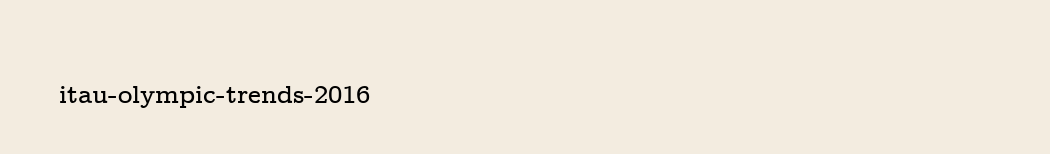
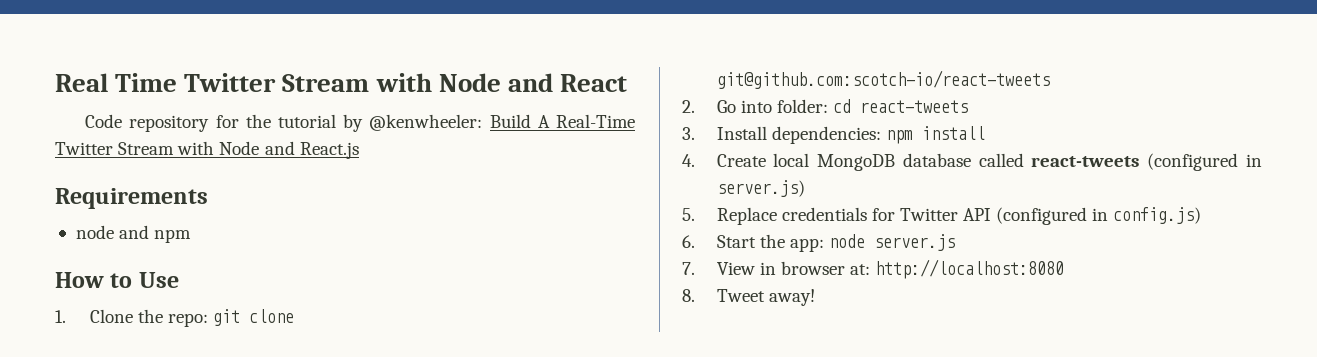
[59,86,370,108] itau-olympic-trends-2016 -> [55,73,628,92] [85,114,636,132] [55,141,359,159] [55,188,208,209] [75,225,192,243] [55,272,179,288] [55,309,294,327] [716,70,1050,89] [682,99,968,113] [682,126,985,144] [682,153,1262,171] [716,180,805,197] [682,207,1202,225] [682,234,955,252] [682,259,1065,279] [682,289,815,306] Real Time Twitter Stream with Node and React // Code repository for the tutorial by @kenwheeler: Build A Real-Time Twitter Stream with Node and React.js // Requirements // node and npm // How to Use // 1. Clone the repo: git clone git@github.com:scotch-io/react-tweets // 2. Go into folder: cd react-tweets // 3. Install dependencies: npm install // 4. Create local MongoDB database called react-tweets (configured in server.js) // 5. Replace credentials for Twitter API (configured in config.js) // 6. Start the app: node server.js // 7. View in browser at: http://localhost:8080 // 8. Tweet away!

